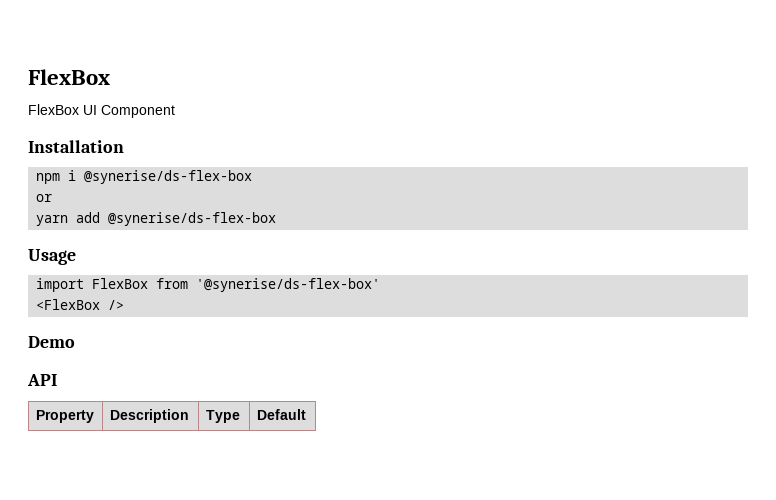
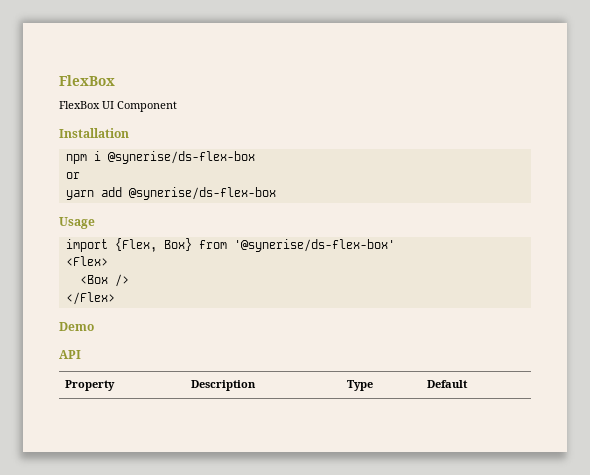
[92,278,149,289] FlexBox -> [114,238,192,252] {Flex, Box}
[36,299,101,310] <FlexBox -> [65,256,108,266] [79,275,108,284] <Flex> // <Box
(125, 305) none -> [65,292,115,305] // </Flex>

